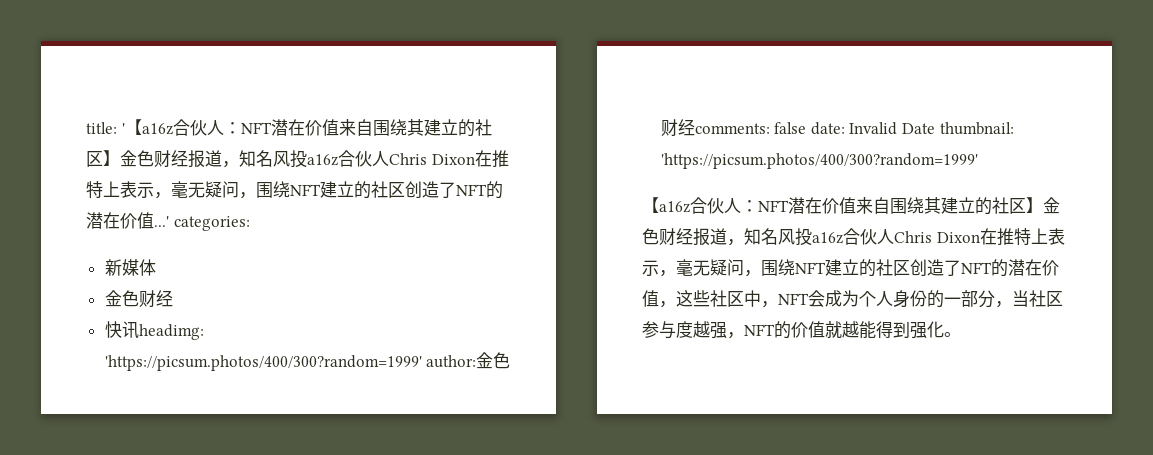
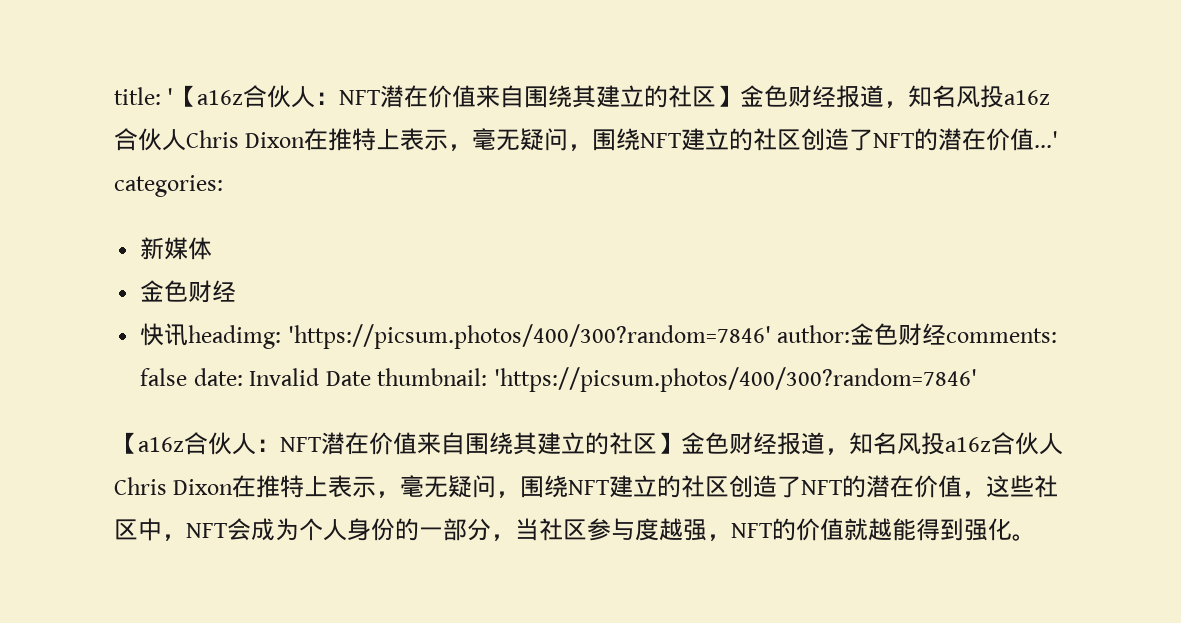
[104,355,422,371] 'https://picsum.photos/400/300?random=1999' -> [287,324,771,349] 'https://picsum.photos/400/300?random=7846'
[660,153,978,169] 'https://picsum.photos/400/300?random=1999' -> [493,367,977,392] 'https://picsum.photos/400/300?random=7846'

